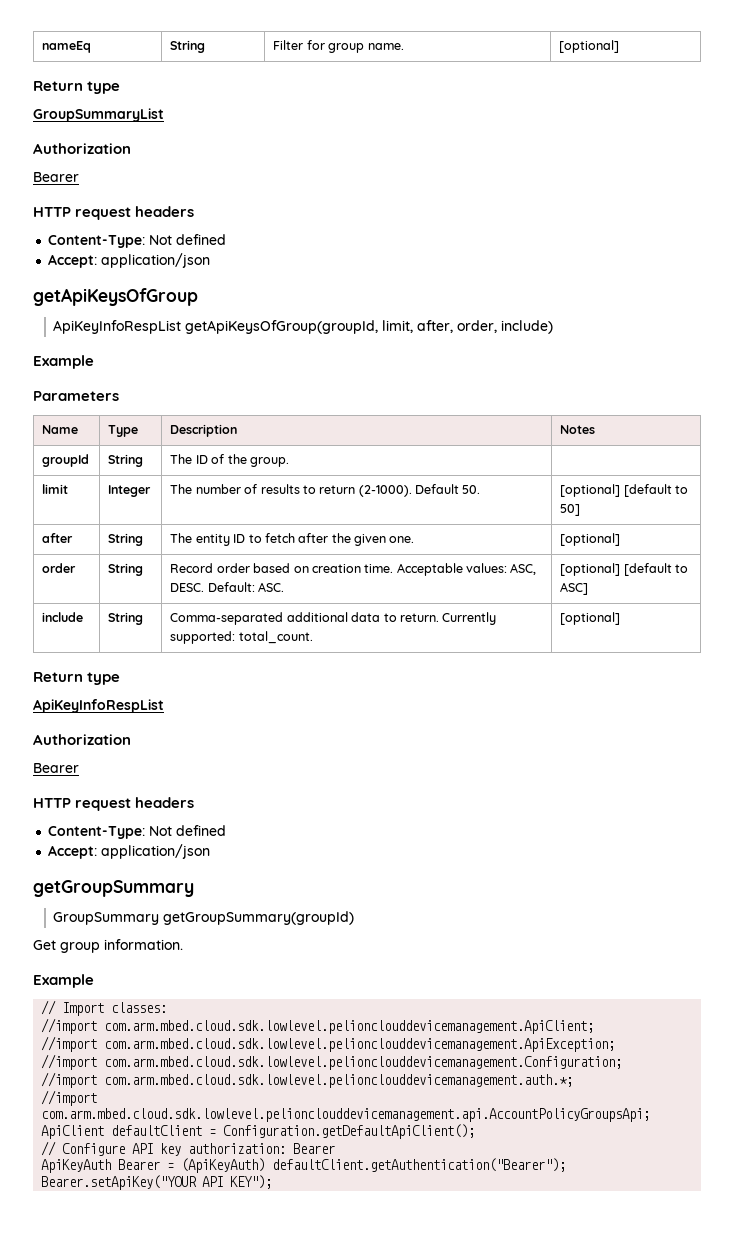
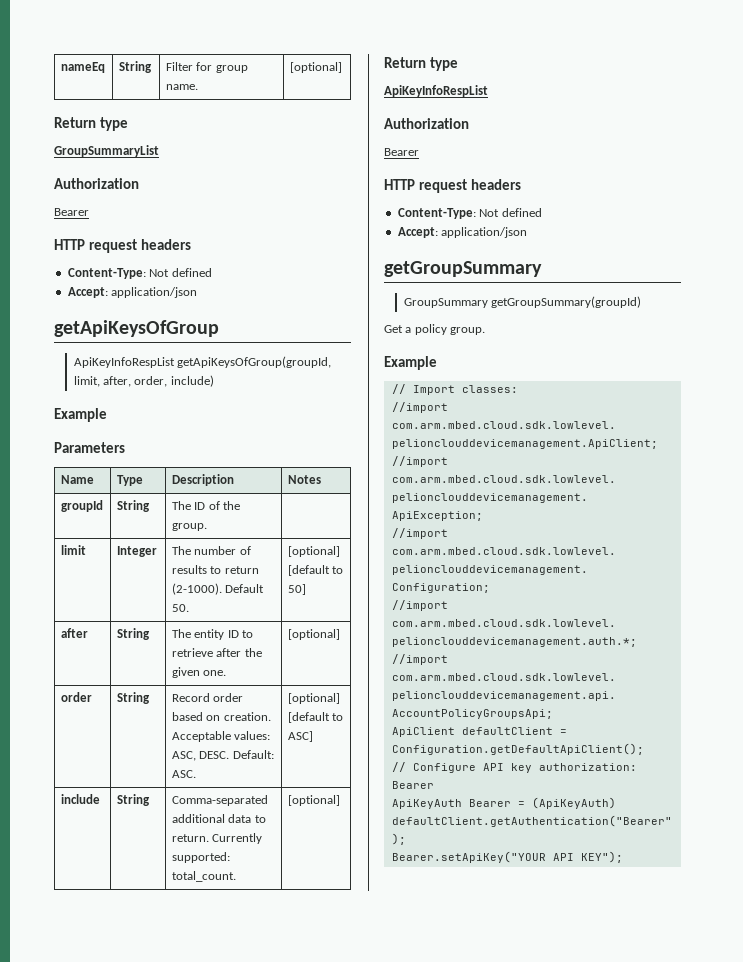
[264,533,295,543] fetch -> [171,648,213,657] retrieve
[311,564,394,573] creation time. -> [223,712,271,721] creation.
[60,939,183,953] group information. -> [405,324,486,335] a policy group.

